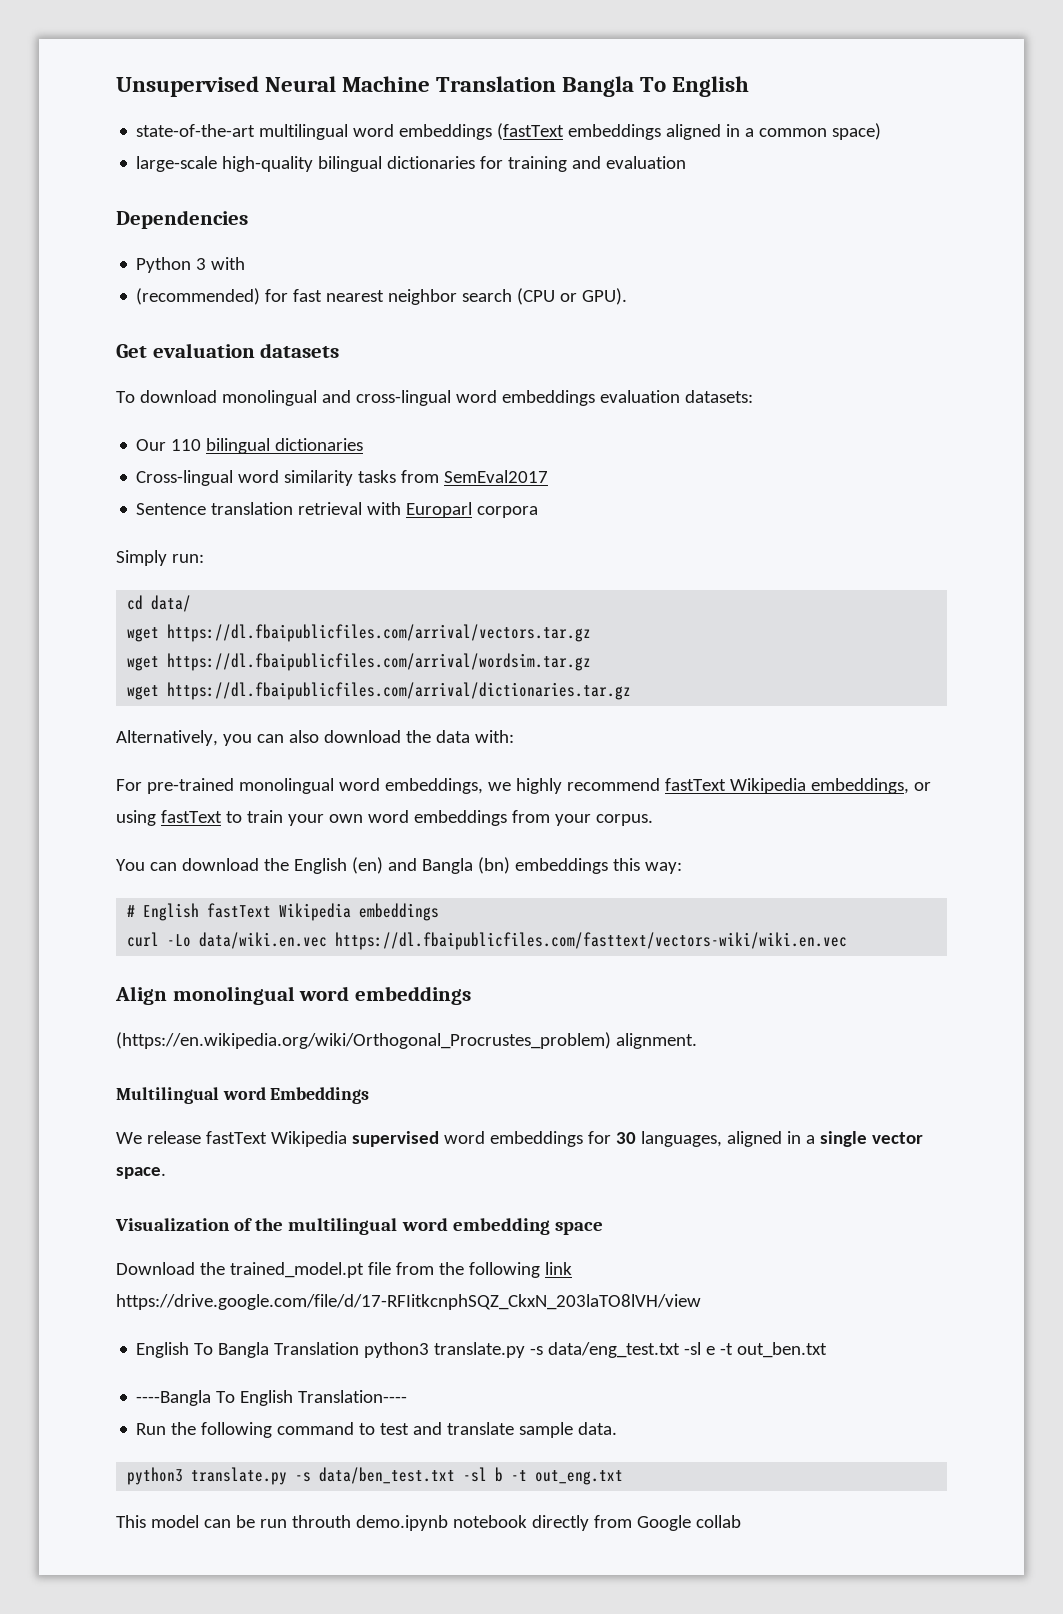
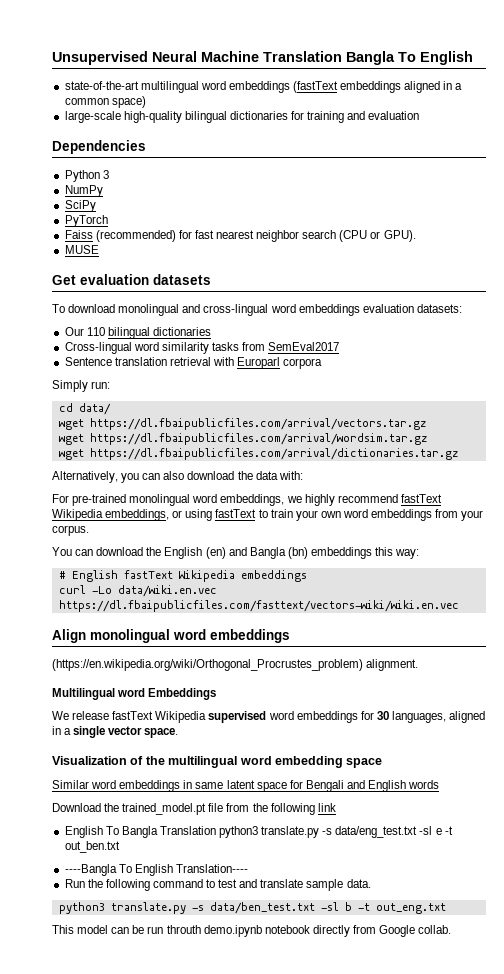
[211,257,246,270] with // -> [64,185,103,197] [64,200,96,212] [64,215,108,227] [64,230,93,239] // NumPy // SciPy // PyTorch // Faiss
(628, 296) none -> [64,245,99,254] // MUSE
(603, 1228) none -> [52,780,440,792] // Similar word embeddings in same latent space for Bengali and English words
[116,1294,701,1310] https://drive.google.com/file/d/17-RFIitkcnphSQZ_CkxN_203laTO8lVH/view -> (336, 807) none
[695,1515,741,1528] collab -> [418,925,452,934] collab.

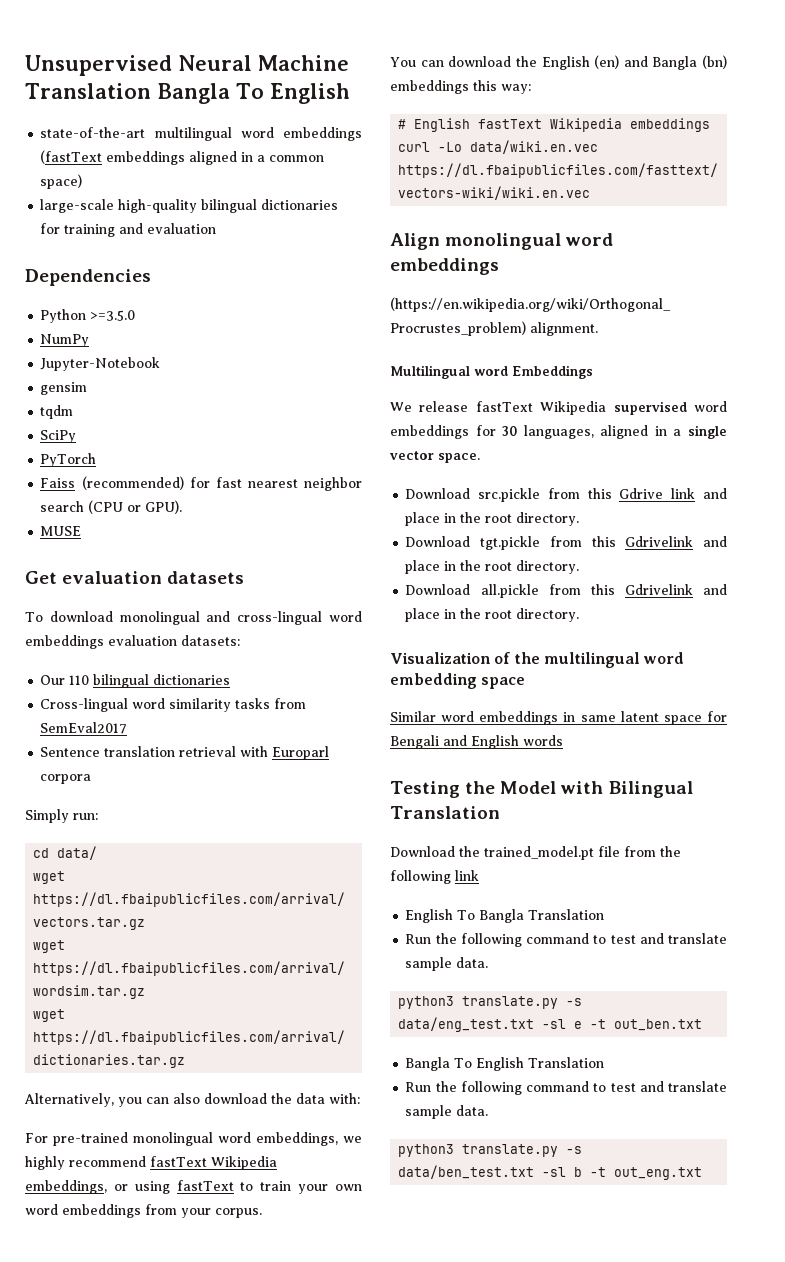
[102,170,109,179] 3 -> [90,310,136,321] >=3.5.0
(103, 191) none -> [40,357,161,371] [40,382,88,395] [40,405,74,419] // Jupyter-Notebook // gensim // tqdm
(179, 733) none -> [405,488,727,502] [405,512,580,526] [405,536,727,550] [405,560,580,574] [405,584,727,598] [405,608,580,622] // Download src.pickle from this Gdrive link and place in the root directory. // Download tgt.pickle from this Gdrivelink and place in the root directory. // Download all.pickle from this Gdrivelink and place in the root directory.
(440, 784) none -> [390,781,693,798] [390,806,500,819] // Testing the Model with Bilingual Translation
(216, 830) none -> [405,933,727,947] [405,957,489,971] // Run the following command to test and translate sample data. //
[64,864,248,876] ----Bangla To English Translation---- -> [405,1057,605,1071] Bangla To English Translation
[52,925,452,937] // This model can be run throuth demo.ipynb notebook directly from Google collab. -> (703, 1173) none

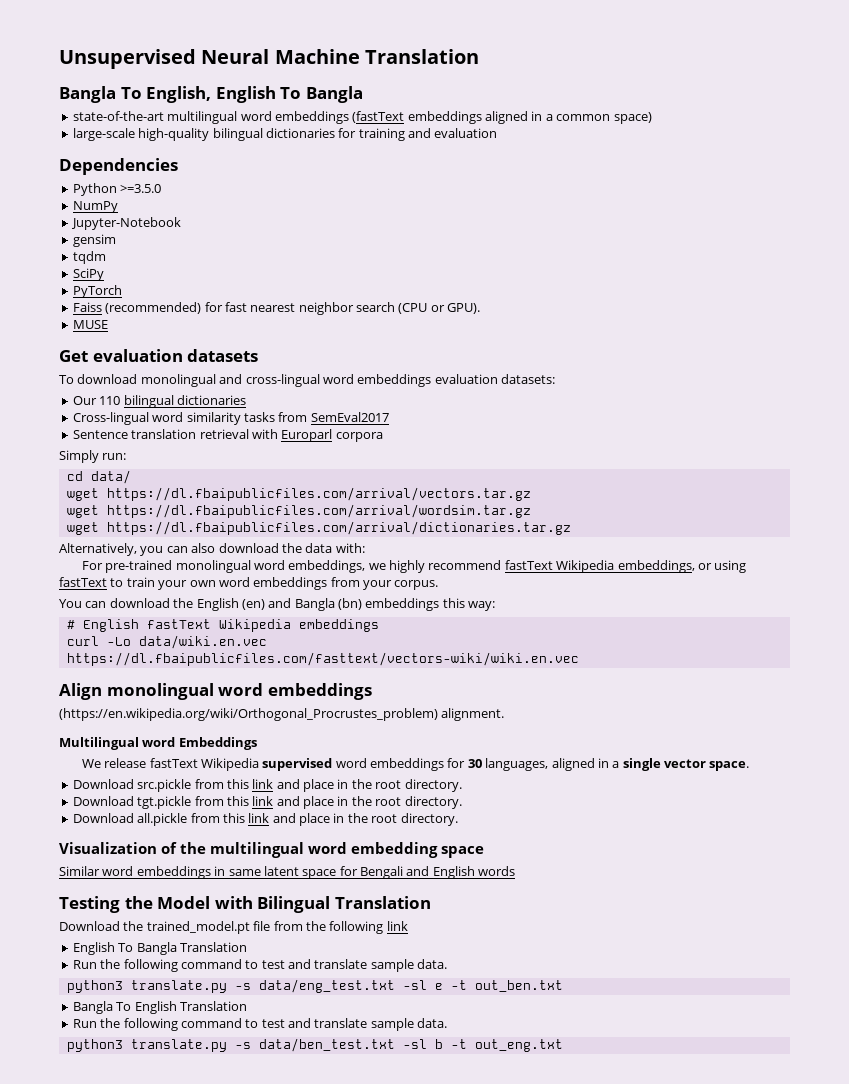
[156,83,350,104] Bangla To English -> [59,86,363,103] // Bangla To English, English To Bangla
[619,488,664,499] Gdrive -> (249, 784) none
[625,536,694,547] Gdrivelink -> [252,796,274,806] link
[624,584,693,595] Gdrivelink -> [248,813,270,823] link

